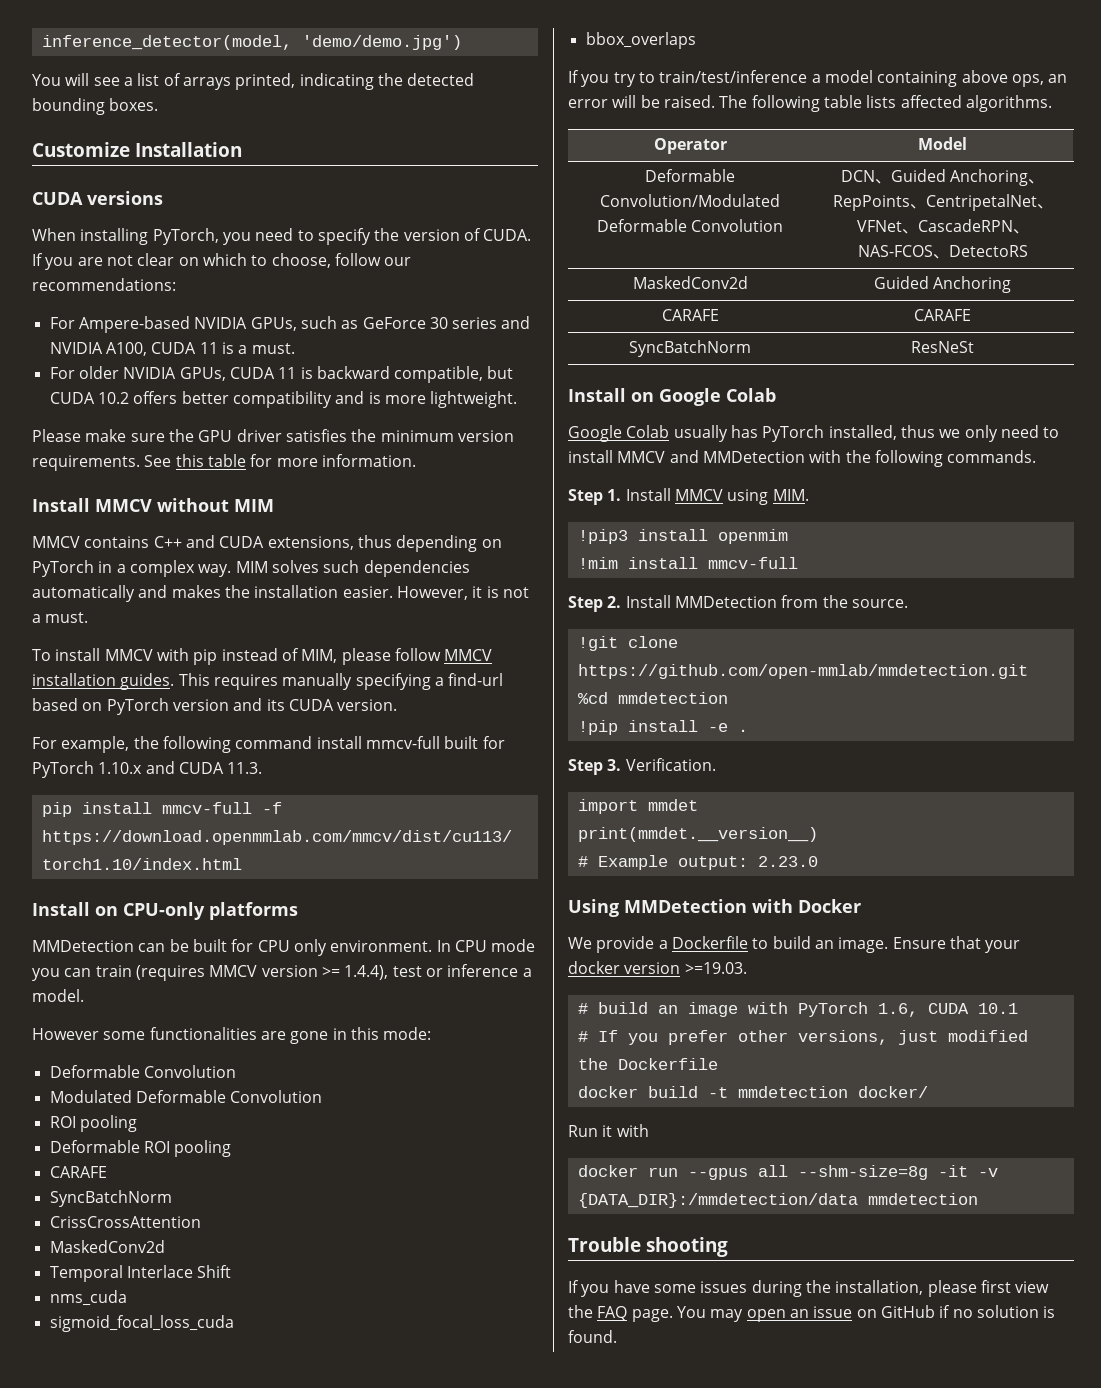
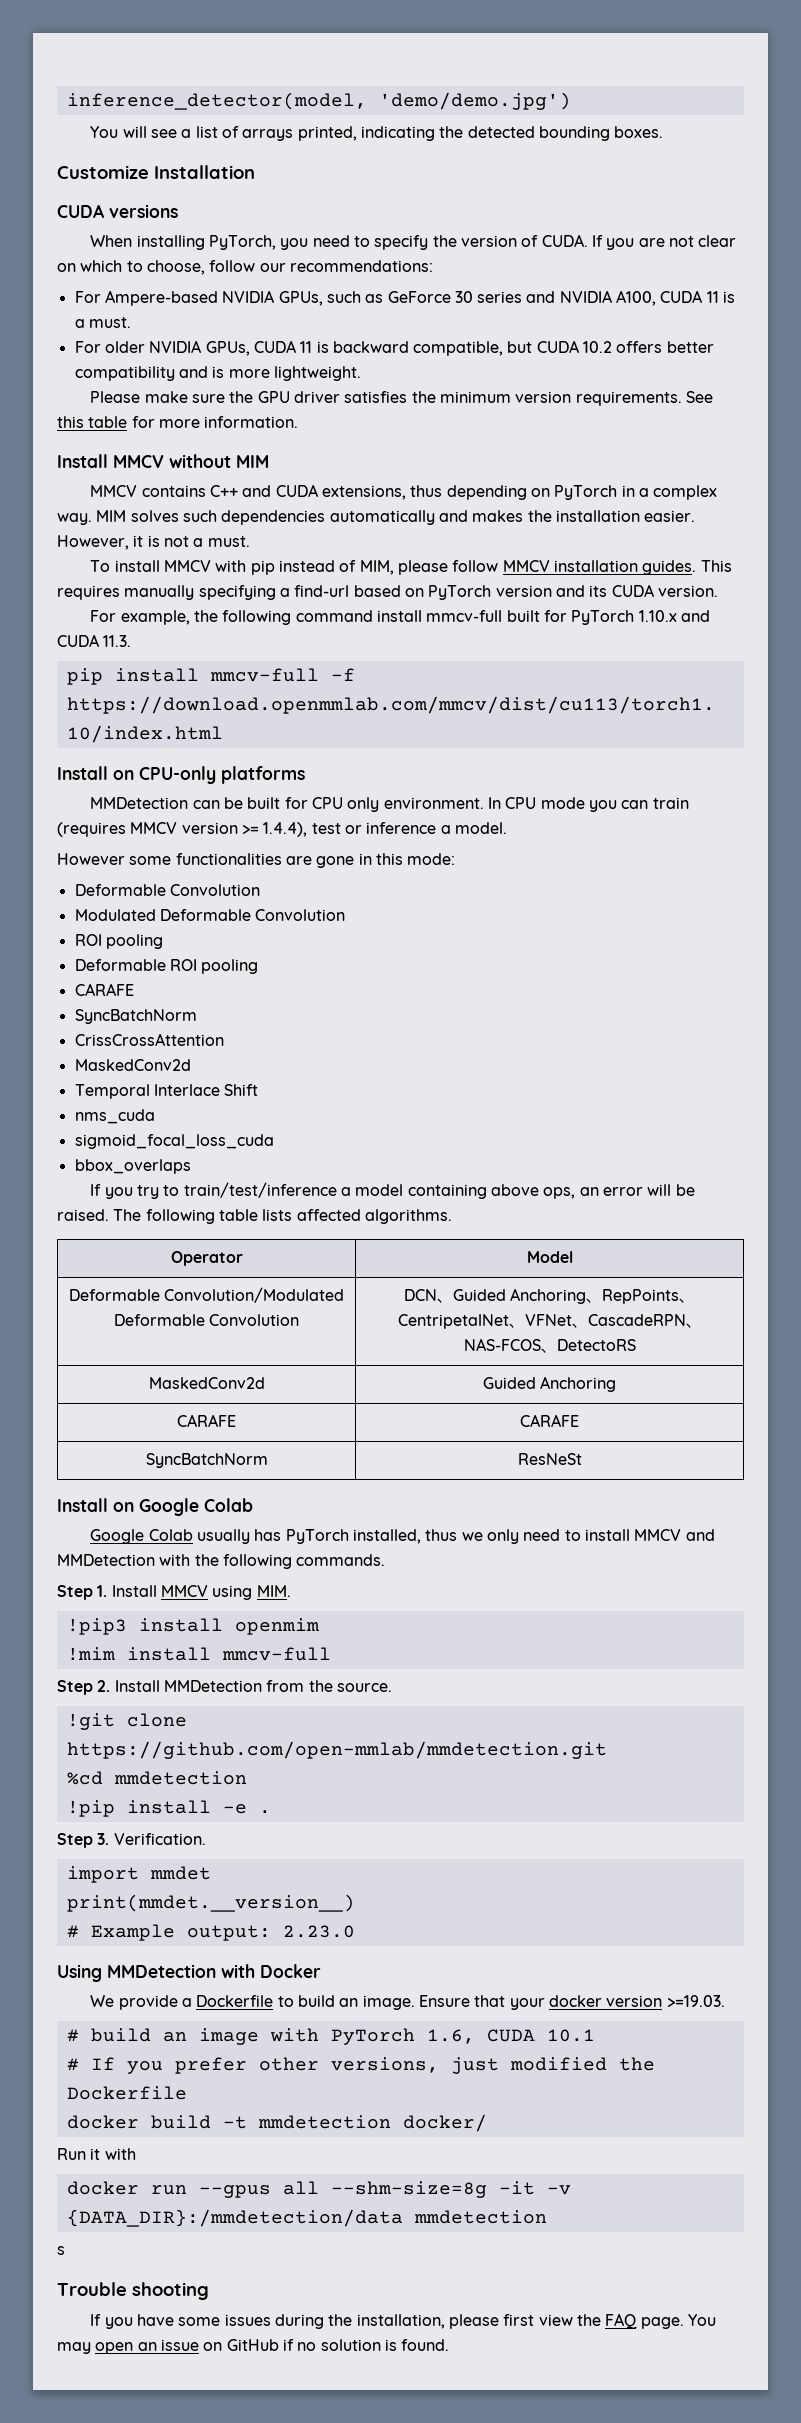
(978, 1199) none -> [57,2246,65,2255] // s

